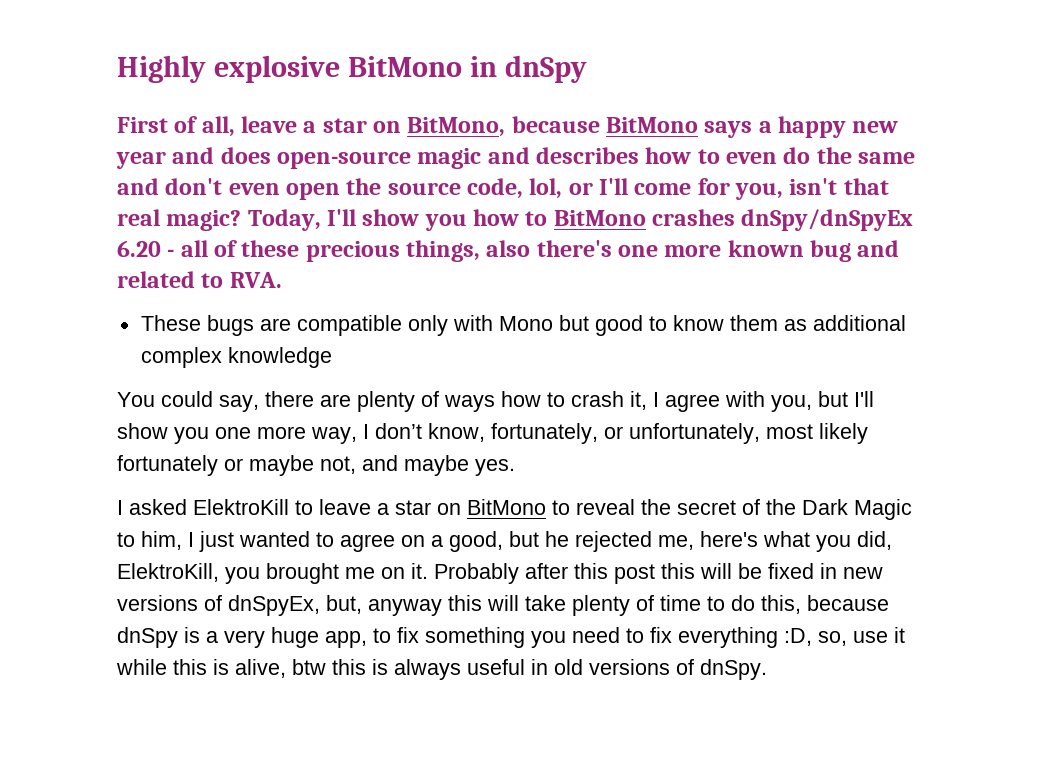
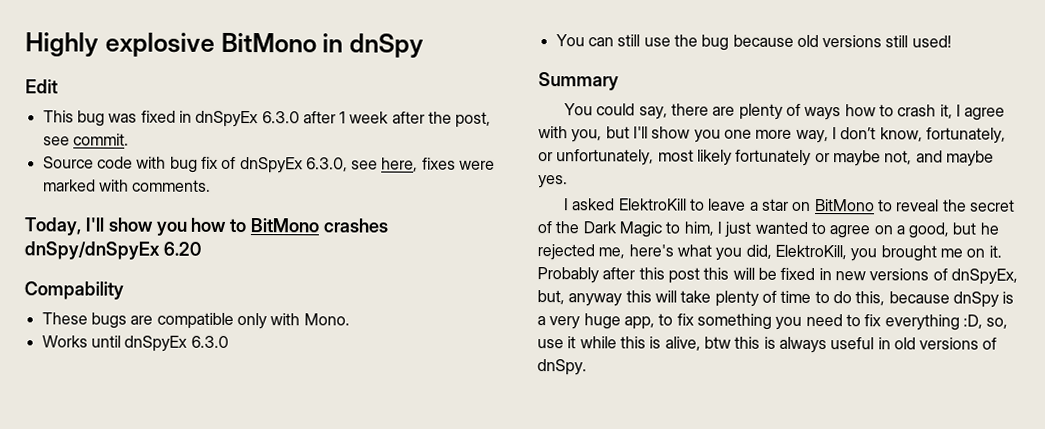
[117,116,899,138] [116,147,916,169] [117,178,889,200] [117,209,242,231] First of all, leave a star on BitMono, because BitMono says a happy new year and does open-source magic and describes how to even do the same and don't even open the source code, lol, or I'll come for you, isn't that real magic? -> [25,79,58,94] [42,110,492,128] [42,133,129,146] [42,156,496,174] [42,179,212,192] Edit // This bug was fixed in dnSpyEx 6.3.0 after 1 week after the post, see commit. // Source code with bug fix of dnSpyEx 6.3.0, see here, fixes were marked with comments. //
[167,240,900,262] [117,271,282,288] - all of these precious things, also there's one more known bug and related to RVA. -> [24,281,124,300] // Compability
[498,315,906,336] [140,347,332,368] Mono but good to know them as additional complex knowledge -> [303,313,350,326] [41,335,229,352] [555,34,952,51] [538,72,619,91] Mono. // Works until dnSpyEx 6.3.0 // You can still use the bug because old versions still used! // Summary

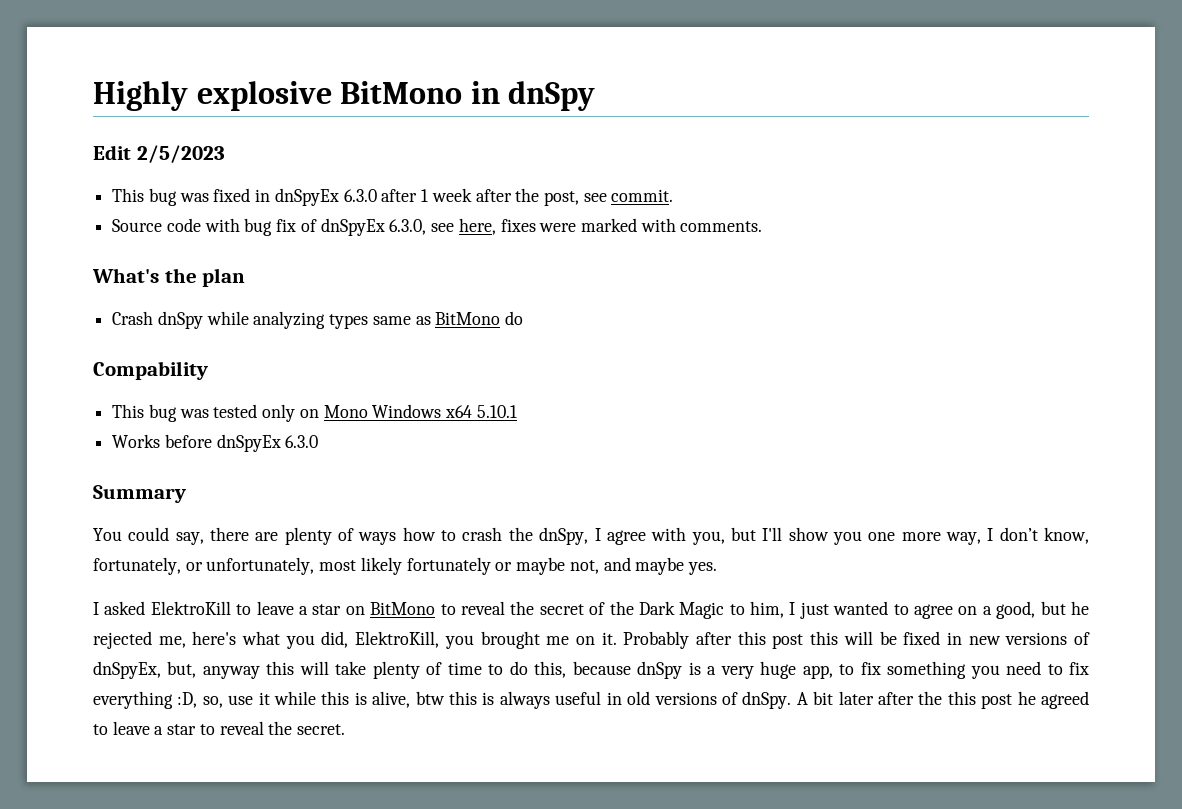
(58, 86) none -> [136,145,225,163] 2/5/2023
[24,217,389,236] [24,241,201,260] [24,281,124,300] [41,312,350,330] Today, I'll show you how to BitMono crashes dnSpy/dnSpyEx 6.20 // Compability // These bugs are compatible only with Mono. -> [92,268,246,287] [112,311,524,329] [93,361,208,380] [112,404,517,422] What's the plan // Crash dnSpy while analyzing types same as BitMono do // Compability // This bug was tested only on Mono Windows x64 5.10.1
[90,335,229,352] [555,34,952,51] until dnSpyEx 6.3.0 // You can still use the bug because old versions still used! -> [164,434,319,452] before dnSpyEx 6.3.0
[939,104,953,119] it, -> [508,527,589,545] the dnSpy,
(587, 367) none -> [796,691,1089,709] [93,721,346,735] A bit later after the this post he agreed to leave a star to reveal the secret.

